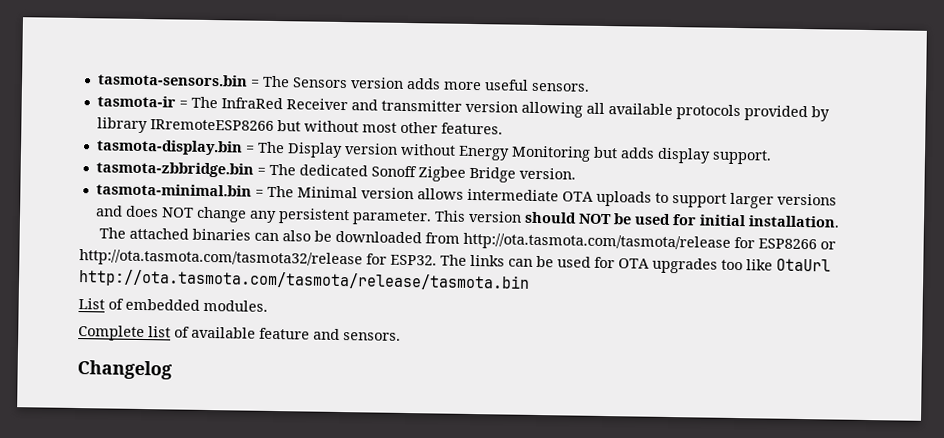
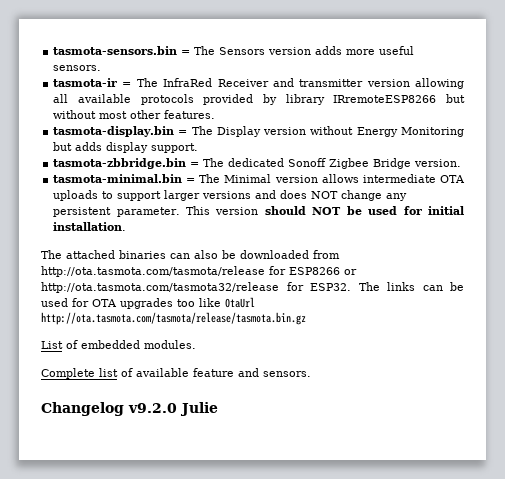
[78,269,530,292] http://ota.tasmota.com/tasmota/release/tasmota.bin -> [41,312,306,325] http://ota.tasmota.com/tasmota/release/tasmota.bin.gz
(172, 370) none -> [128,402,218,416] v9.2.0 Julie

